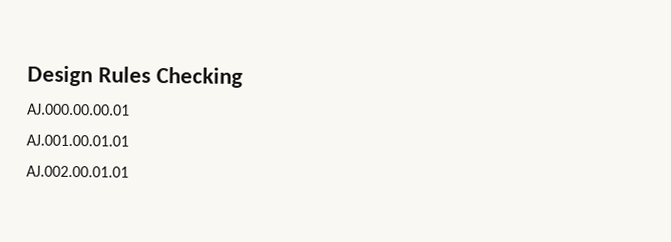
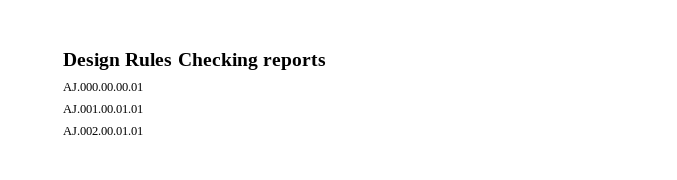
(244, 77) none -> [262,55,326,70] reports

